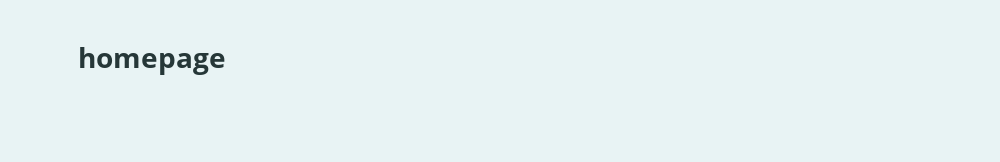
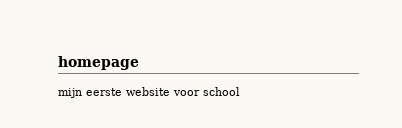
(226, 61) none -> [58,87,240,98] // mijn eerste website voor school

